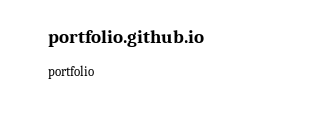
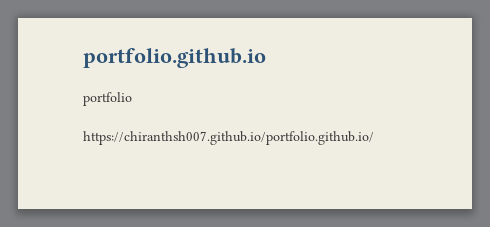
(94, 72) none -> [83,131,374,145] // https://chiranthsh007.github.io/portfolio.github.io/

